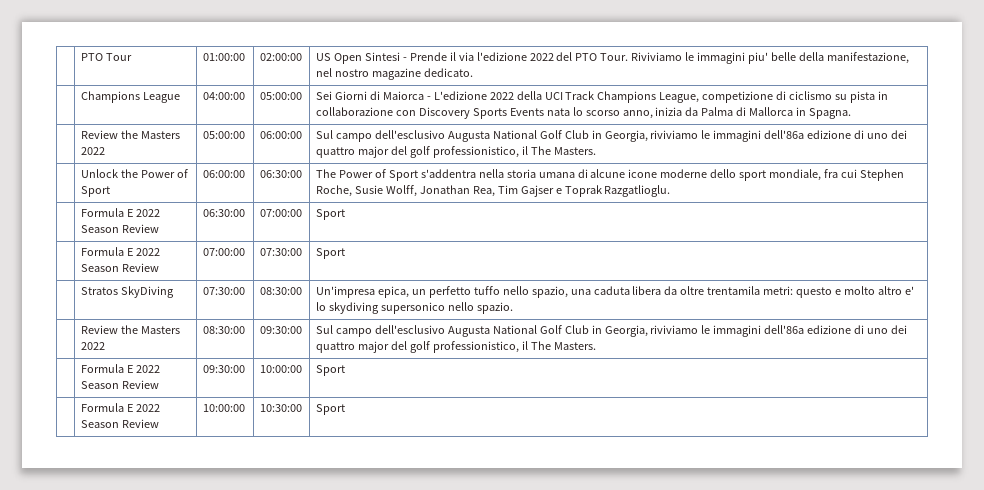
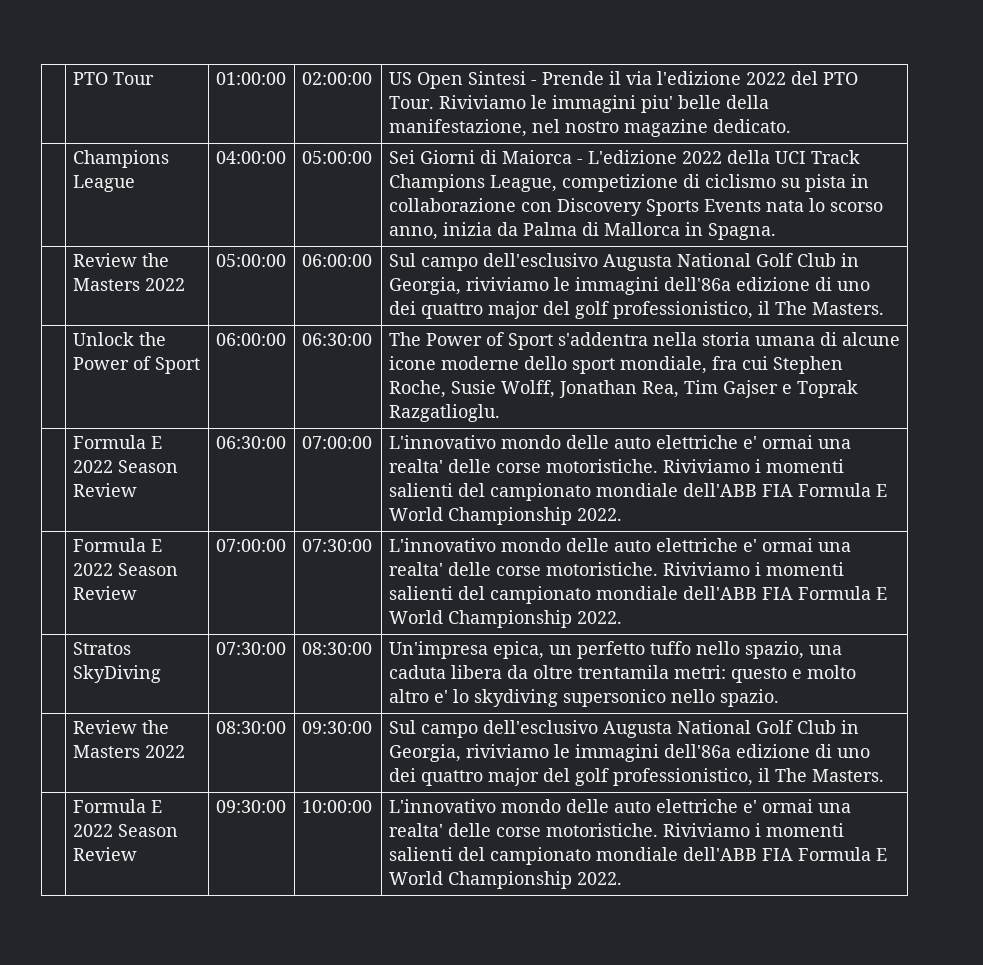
[315,209,345,220] Sport -> [388,435,851,449] [388,459,844,473] [388,483,887,501] [388,507,622,525] L'innovativo mondo delle auto elettriche e' ormai una realta' delle corse motoristiche. Riviviamo i momenti salienti del campionato mondiale dell'ABB FIA Formula E World Championship 2022.
[315,248,345,259] Sport -> [388,538,851,552] [388,562,844,576] [388,586,887,604] [388,610,622,628] L'innovativo mondo delle auto elettriche e' ormai una realta' delle corse motoristiche. Riviviamo i momenti salienti del campionato mondiale dell'ABB FIA Formula E World Championship 2022.
[315,365,345,376] [80,403,160,412] [80,419,159,428] [202,404,245,412] [259,404,302,412] [315,404,345,415] Sport // | Formula E 2022 Season Review | 10:00:00 | 10:30:00 | Sport -> [388,799,851,813] [388,823,844,837] [388,847,887,865] [388,871,622,889] L'innovativo mondo delle auto elettriche e' ormai una realta' delle corse motoristiche. Riviviamo i momenti salienti del campionato mondiale dell'ABB FIA Formula E World Championship 2022.

